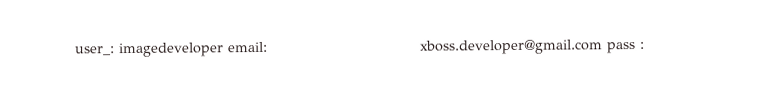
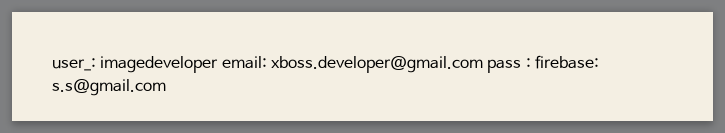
(645, 45) none -> [534,55,599,69] [52,79,166,96] firebase: s.s@gmail.com

